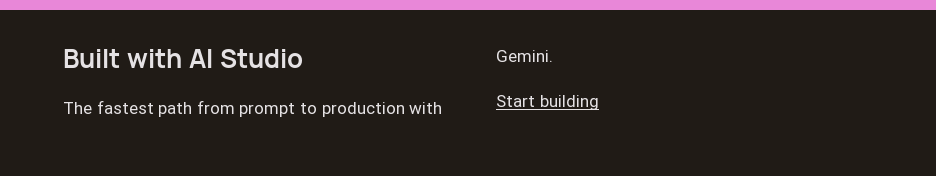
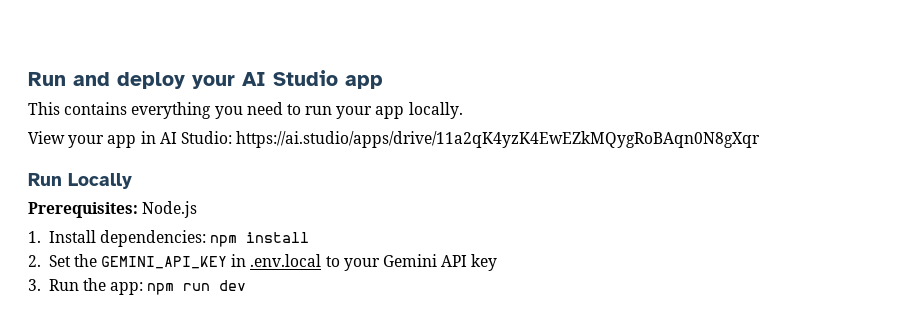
[63,49,304,68] [63,100,443,117] [496,50,553,62] [496,95,599,110] Built with AI Studio // The fastest path from prompt to production with Gemini. // Start building -> [28,70,383,89] [28,102,463,119] [28,131,761,148] [28,173,132,189] [28,201,198,218] [28,230,310,247] [28,254,498,271] [28,278,247,295] Run and deploy your AI Studio app // This contains everything you need to run your app locally. // View your app in AI Studio: https://ai.studio/apps/drive/11a2qK4yzK4EwEZkMQygRoBAqn0N8gXqr // Run Locally // Prerequisites: Node.js // 1. Install dependencies: npm install // 2. Set the GEMINI_API_KEY in .env.local to your Gemini API key // 3. Run the app: npm run dev

